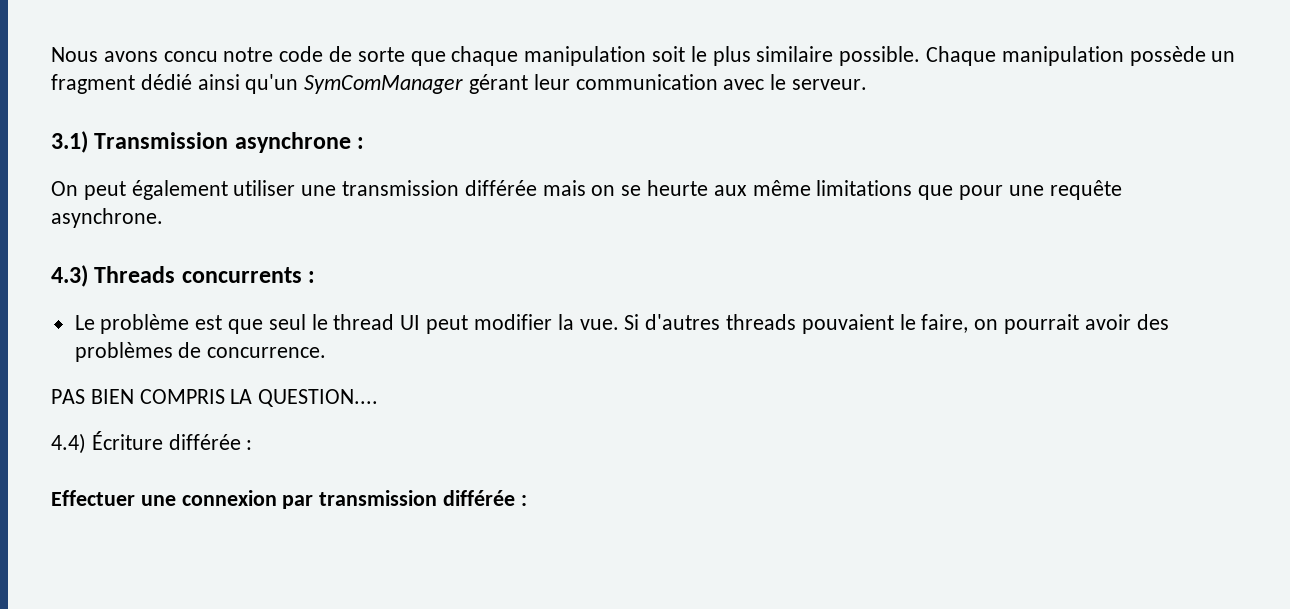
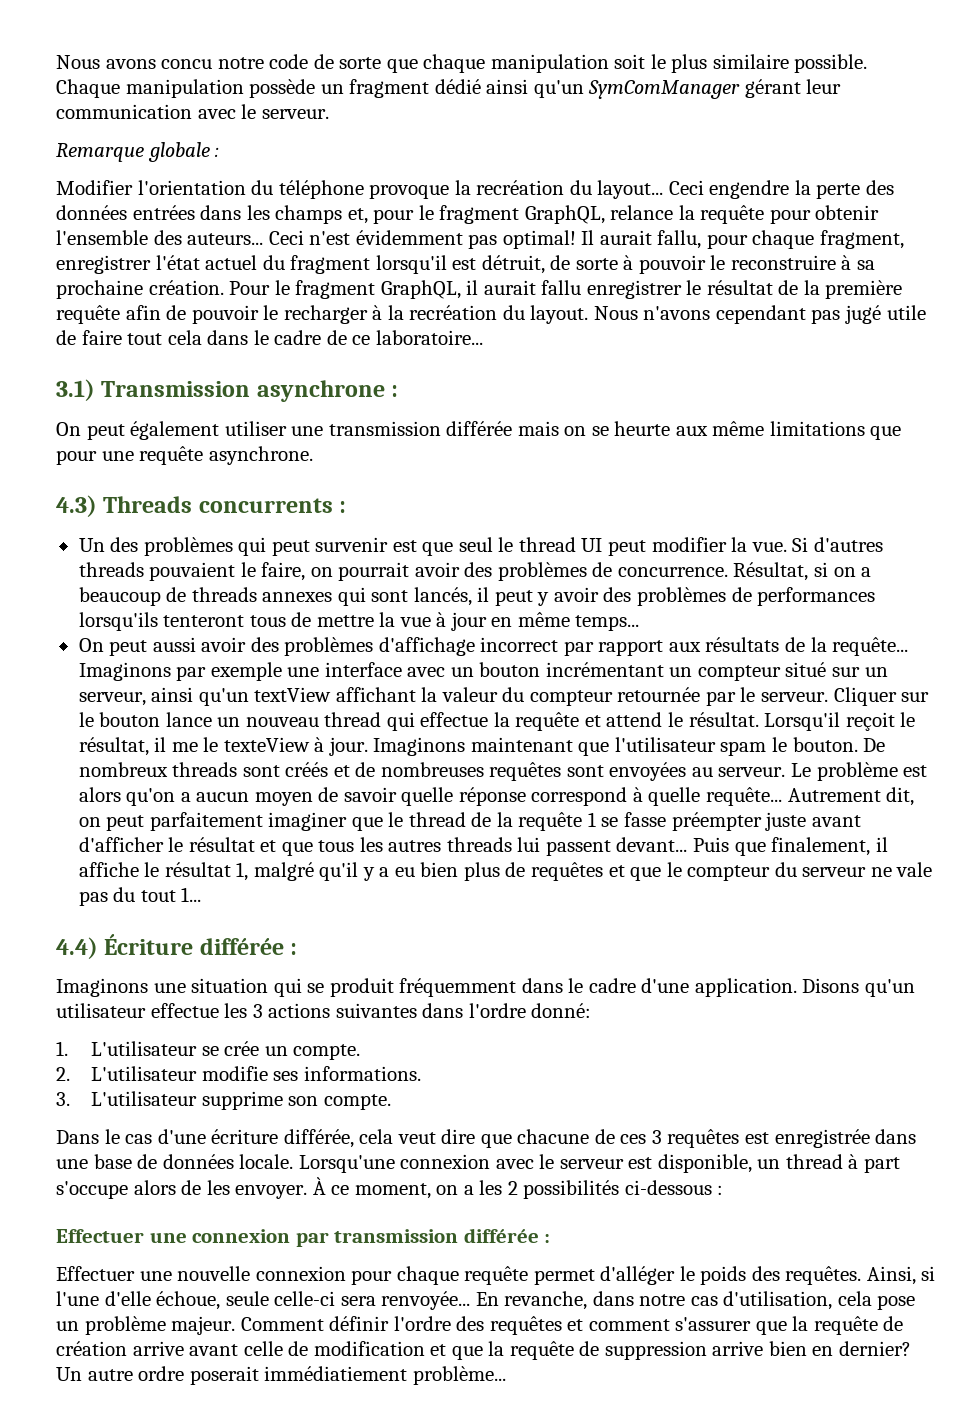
(868, 84) none -> [56,142,220,162] [56,180,894,199] [56,205,880,224] [56,230,904,249] [56,255,876,274] [56,280,903,299] [56,305,926,324] [56,330,483,345] // Remarque globale : // Modifier l'orientation du téléphone provoque la recréation du layout... Ceci engendre la perte des données entrées dans les champs et, pour le fragment GraphQL, relance la requête pour obtenir l'ensemble des auteurs... Ceci n'est évidemment pas optimal! Il aurait fallu, pour chaque fragment, enregistrer l'état actuel du fragment lorsqu'il est détruit, de sorte à pouvoir le reconstruire à sa prochaine création. Pour le fragment GraphQL, il aurait fallu enregistrer le résultat de la première requête afin de pouvoir le recharger à la recréation du layout. Nous n'avons cependant pas jugé utile de faire tout cela dans le cadre de ce laboratoire...
[74,314,190,334] Le problème -> [78,537,389,556] Un des problèmes qui peut survenir
[51,389,379,407] [51,431,241,454] // PAS BIEN COMPRIS LA QUESTION.... // 4.4) Écriture différée -> [733,562,872,581] [78,587,876,606] [78,612,640,631] [78,637,909,656] [78,662,888,681] [78,687,930,706] [78,712,916,731] [78,737,886,756] [78,762,928,781] [78,787,915,806] [78,812,861,831] [78,837,888,856] [78,862,933,881] [78,887,202,906] [56,934,298,959] [56,978,915,997] [56,1003,592,1018] [56,1041,361,1060] [56,1066,421,1081] [56,1091,391,1110] [56,1129,917,1148] [56,1154,901,1173] [56,1177,712,1199] Résultat, si on a beaucoup de threads annexes qui sont lancés, il peut y avoir des problèmes de performances lorsqu'ils tenteront tous de mettre la vue à jour en même temps... // On peut aussi avoir des problèmes d'affichage incorrect par rapport aux résultats de la requête... Imaginons par exemple une interface avec un bouton incrémentant un compteur situé sur un serveur, ainsi qu'un textView affichant la valeur du compteur retournée par le serveur. Cliquer sur le bouton lance un nouveau thread qui effectue la requête et attend le résultat. Lorsqu'il reçoit le résultat, il me le texteView à jour. Imaginons maintenant que l'utilisateur spam le bouton. De nombreux threads sont créés et de nombreuses requêtes sont envoyées au serveur. Le problème est alors qu'on a aucun moyen de savoir quelle réponse correspond à quelle requête... Autrement dit, on peut parfaitement imaginer que le thread de la requête 1 se fasse préempter juste avant d'afficher le résultat et que tous les autres threads lui passent devant... Puis que finalement, il affiche le résultat 1, malgré qu'il y a eu bien plus de requêtes et que le compteur du serveur ne vale pas du tout 1... // 4.4) Écriture différée : // Imaginons une situation qui se produit fréquemment dans le cadre d'une application. Disons qu'un utilisateur effectue les 3 actions suivantes dans l'ordre donné: // 1. L'utilisateur se crée un compte. // 2. L'utilisateur modifie ses informations. // 3. L'utilisateur supprime son compte. // Dans le cas d'une écriture différée, cela veut dire que chacune de ces 3 requêtes est enregistrée dans une base de données locale. Lorsqu'une connexion avec le serveur est disponible, un thread à part s'occupe alors de les envoyer. À ce moment, on a les 2 possibilités ci-dessous
(527, 500) none -> [56,1266,936,1285] [56,1291,916,1310] [56,1316,904,1335] [56,1341,912,1360] [56,1366,506,1385] // Effectuer une nouvelle connexion pour chaque requête permet d'alléger le poids des requêtes. Ainsi, si l'une d'elle échoue, seule celle-ci sera renvoyée... En revanche, dans notre cas d'utilisation, cela pose un problème majeur. Comment définir l'ordre des requêtes et comment s'assurer que la requête de création arrive avant celle de modification et que la requête de suppression arrive bien en dernier? Un autre ordre poserait immédiatiement problème...

